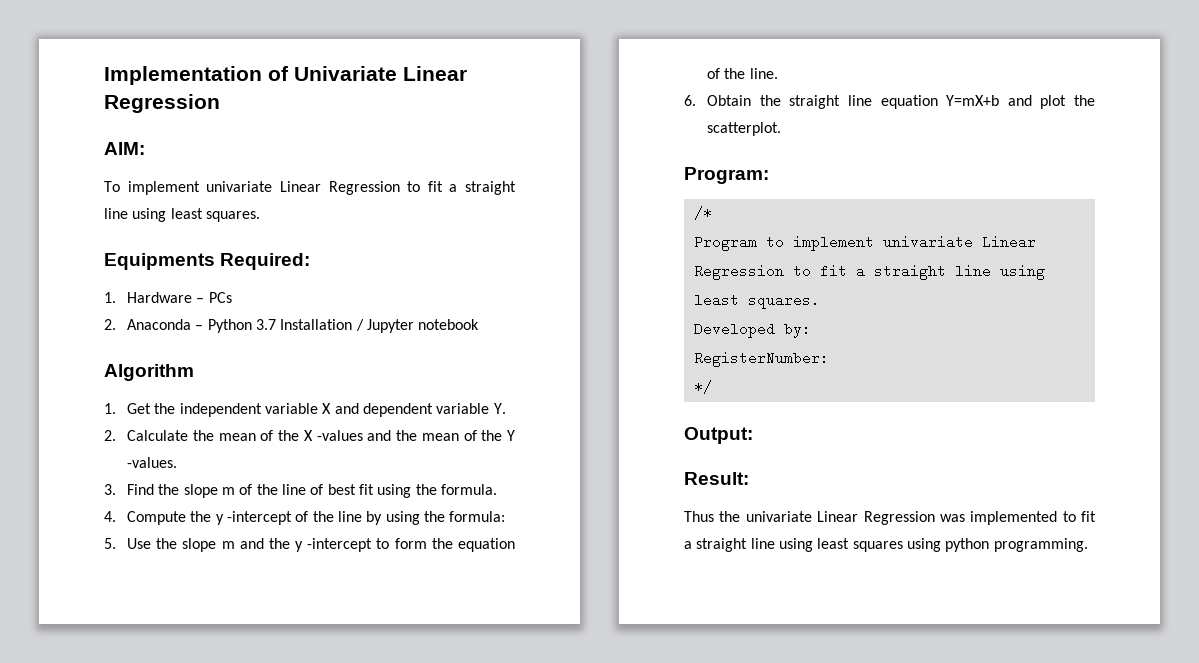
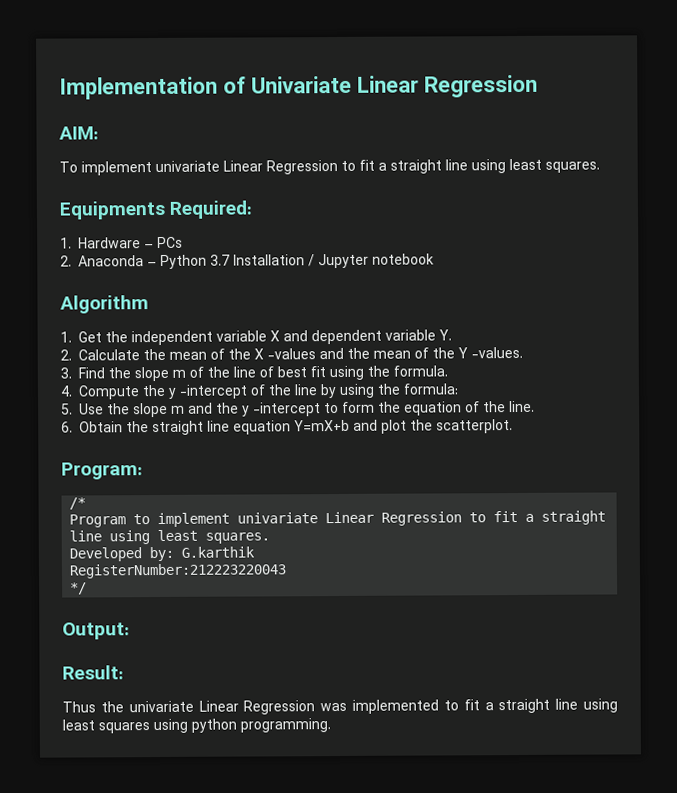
[693,351,829,367] // RegisterNumber: -> [181,546,256,558] [69,563,288,579] G.karthik // RegisterNumber:212223220043

